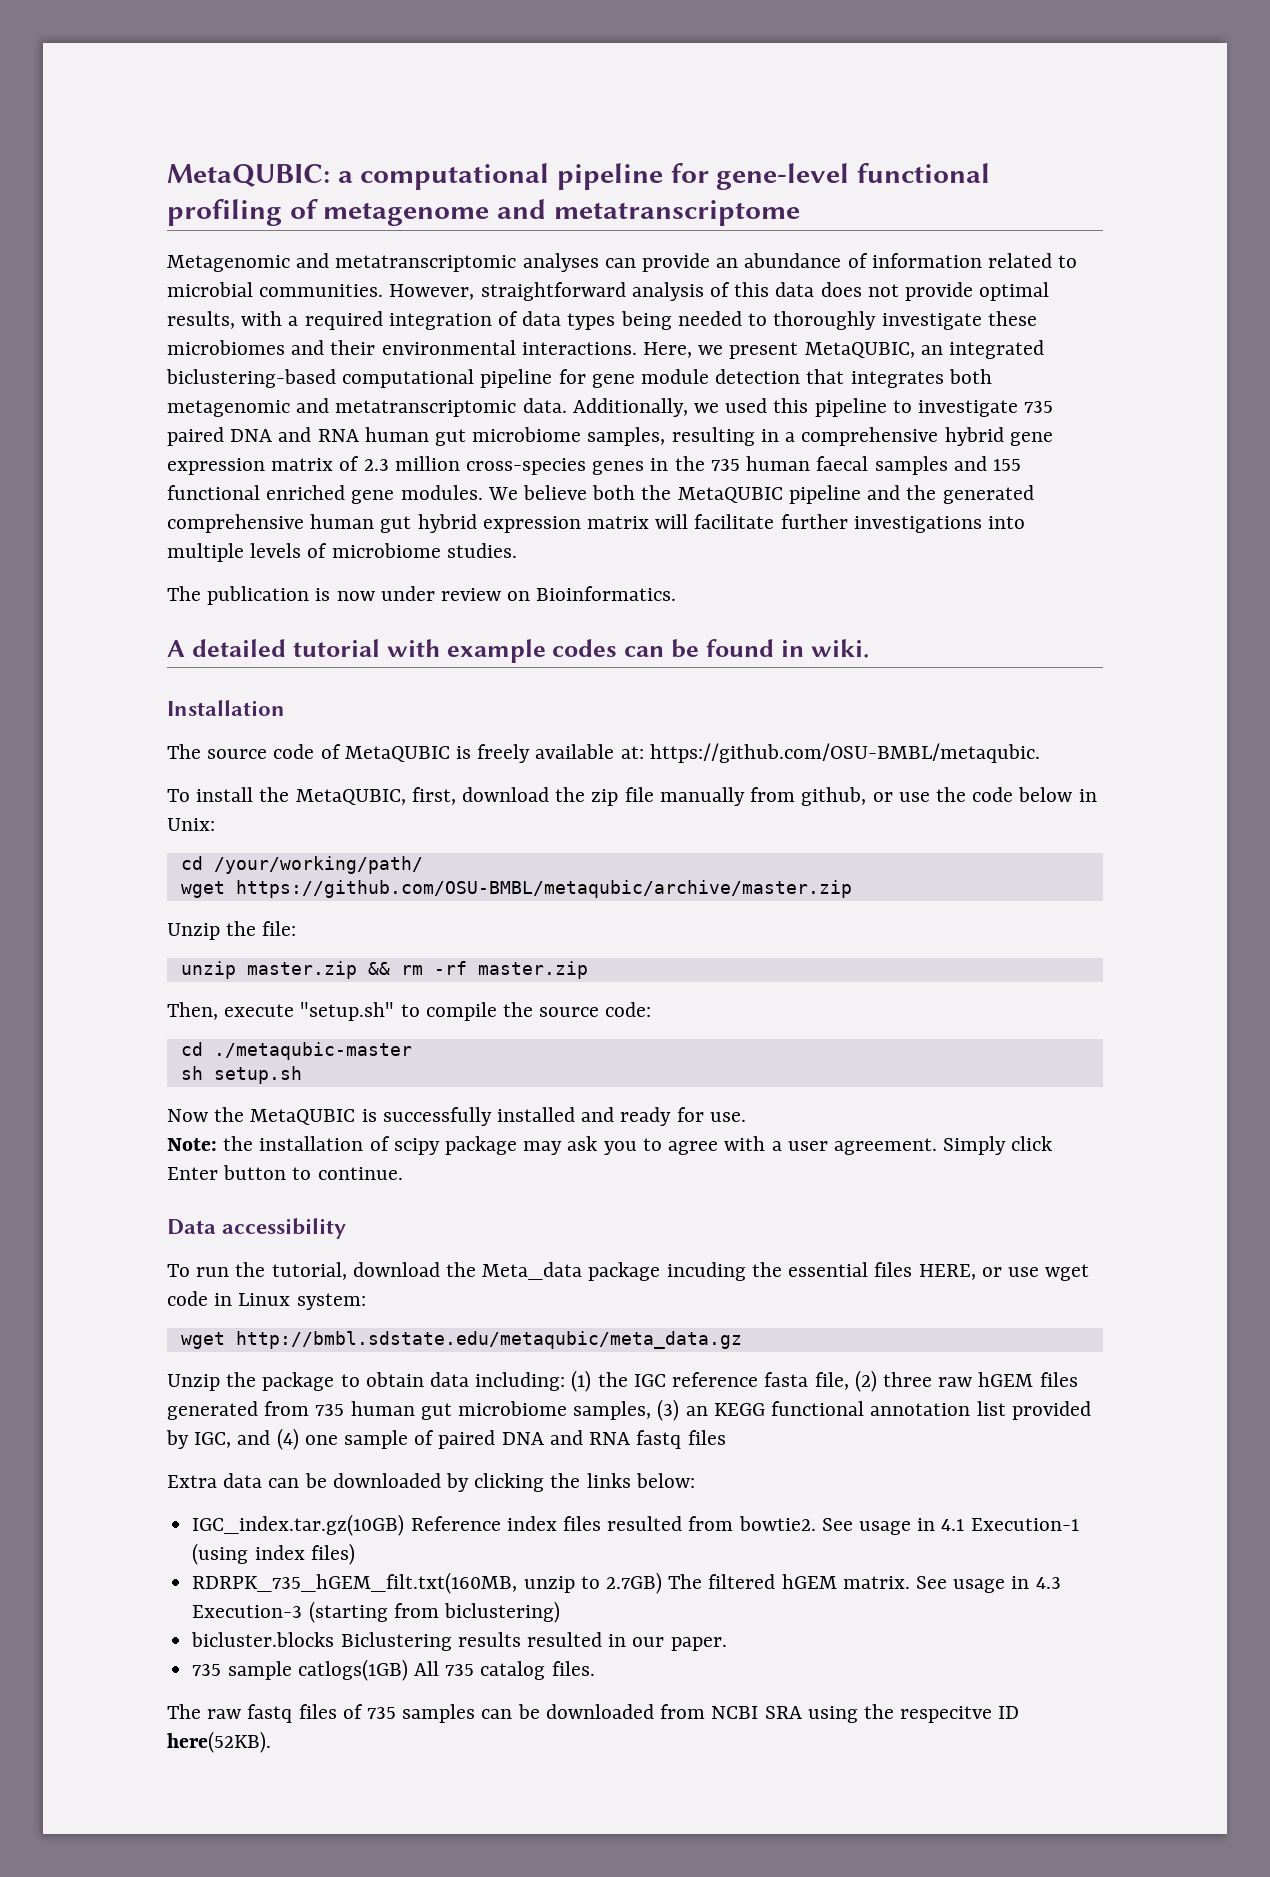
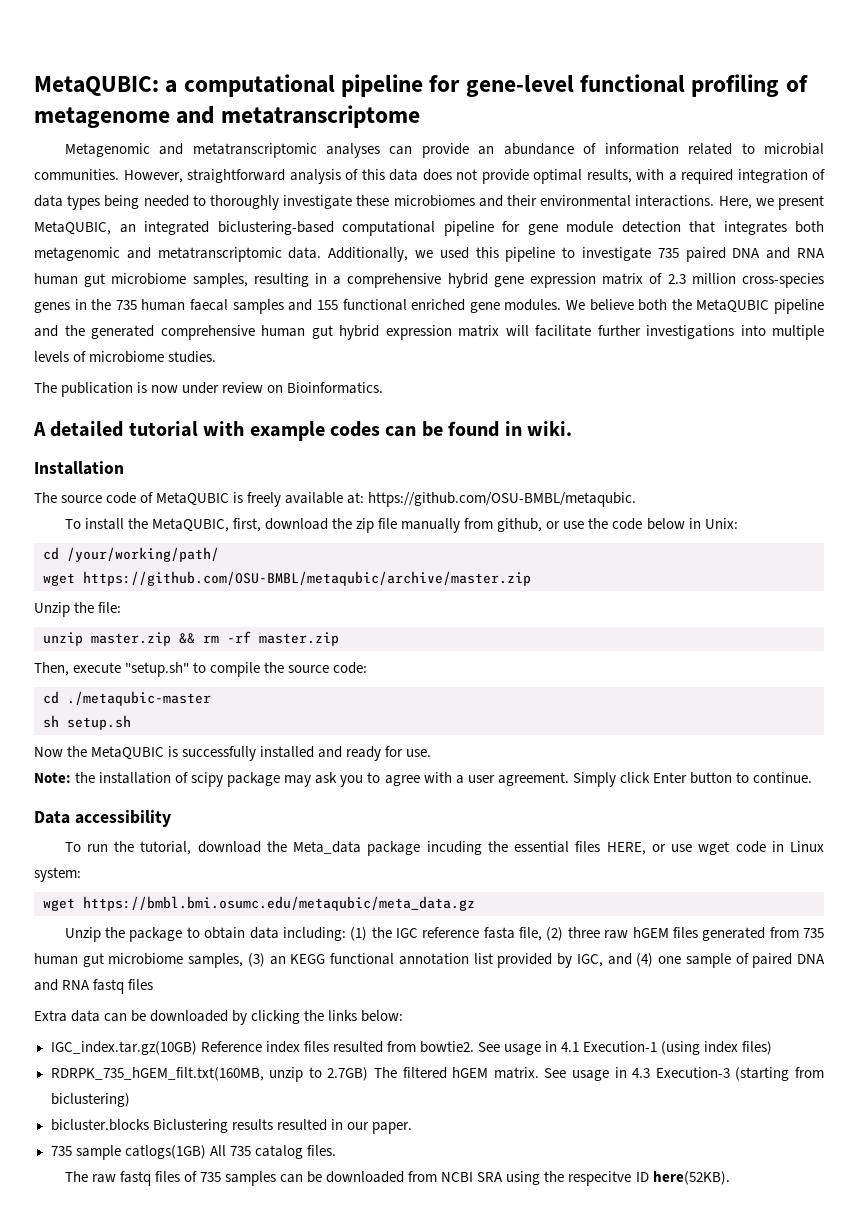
[235,1331,742,1349] http://bmbl.sdstate.edu/metaqubic/meta_data.gz -> [83,896,475,911] https://bmbl.bmi.osumc.edu/metaqubic/meta_data.gz

